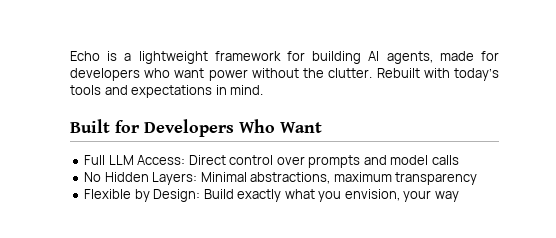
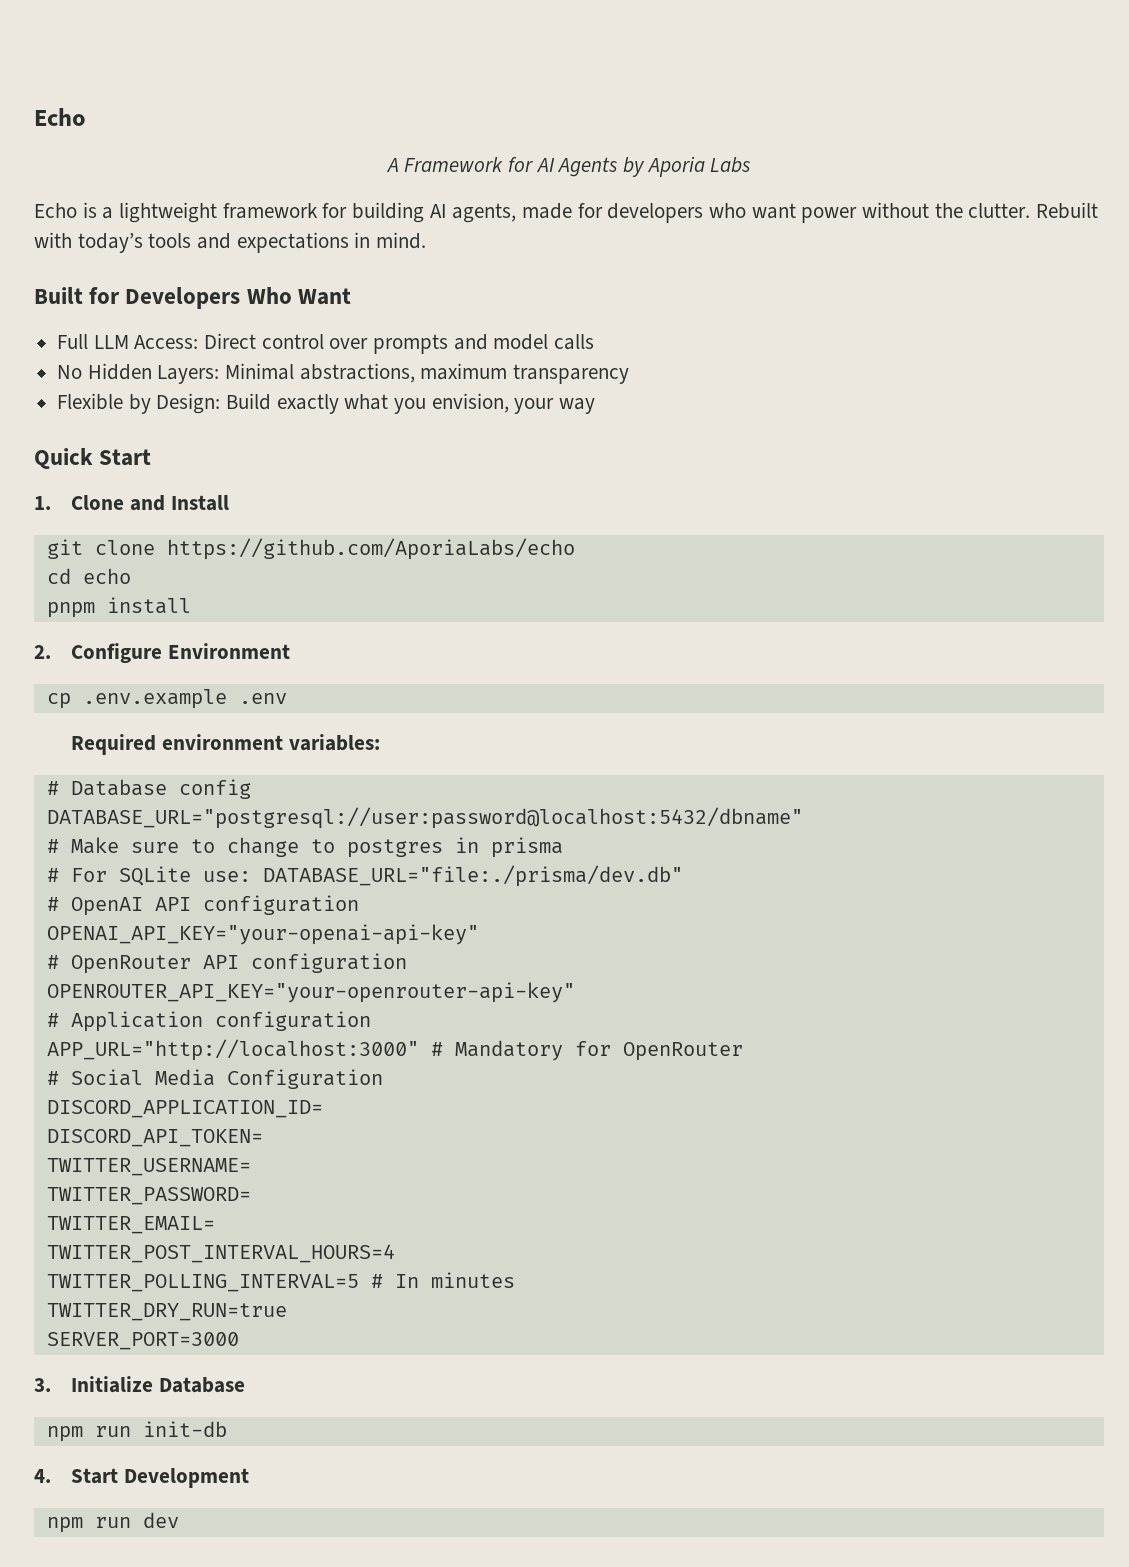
[70,51,100,61] Echo -> [34,108,86,126] [385,156,751,177] [34,203,77,218] Echo // A Framework for AI Agents by Aporia Labs // Echo
(459, 196) none -> [34,448,152,469] [34,495,229,511] [46,538,575,560] [46,568,131,584] [46,597,191,618] [34,643,290,663] [46,689,287,709] [71,734,380,755] [46,779,251,799] [46,807,803,829] [46,837,563,858] [46,865,683,887] [46,895,359,916] [46,924,479,945] [46,953,407,974] [46,982,575,1003] [46,1011,371,1032] [46,1039,743,1061] [46,1069,383,1089] [46,1100,323,1118] [46,1129,263,1147] [46,1158,251,1176] [46,1187,251,1205] [46,1216,215,1234] [46,1244,395,1263] [46,1272,515,1292] [46,1303,287,1321] [46,1332,239,1350] [34,1376,245,1393] [46,1421,227,1442] [34,1468,249,1488] [46,1512,179,1533] // Quick Start // 1. Clone and Install // git clone https://github.com/AporiaLabs/echo // cd echo // pnpm install // 2. Configure Environment // cp .env.example .env // Required environment variables: // # Database config // DATABASE_URL="postgresql://user:password@localhost:5432/dbname" // # Make sure to change to postgres in prisma // # For SQLite use: DATABASE_URL="file:./prisma/dev.db" // # OpenAI API configuration // OPENAI_API_KEY="your-openai-api-key" // # OpenRouter API configuration // OPENROUTER_API_KEY="your-openrouter-api-key" // # Application configuration // APP_URL="http://localhost:3000" # Mandatory for OpenRouter // # Social Media Configuration // DISCORD_APPLICATION_ID= // DISCORD_API_TOKEN= // TWITTER_USERNAME= // TWITTER_PASSWORD= // TWITTER_EMAIL= // TWITTER_POST_INTERVAL_HOURS=4 // TWITTER_POLLING_INTERVAL=5 # In minutes // TWITTER_DRY_RUN=true // SERVER_PORT=3000 // 3. Initialize Database // npm run init-db // 4. Start Development // npm run dev

